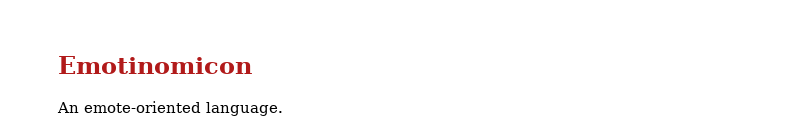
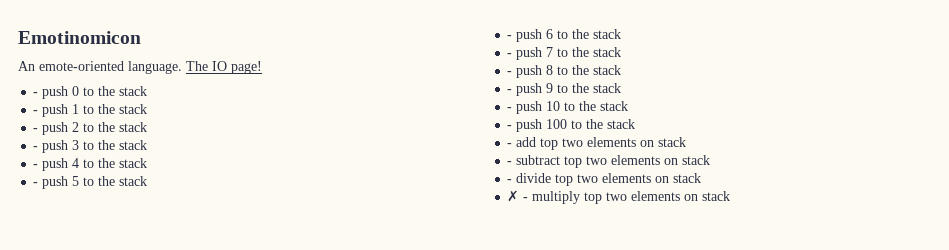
(283, 109) none -> [186,61,262,74] [33,86,148,99] [33,104,148,117] [33,122,148,135] [33,140,148,153] [33,158,148,171] [33,176,148,189] [507,29,622,42] [507,47,622,60] [507,65,622,78] [507,83,622,96] [507,101,629,114] [507,119,636,132] [507,137,687,150] [507,155,711,168] [507,173,702,186] [507,190,731,204] The IO page! // - push 0 to the stack // - push 1 to the stack // - push 2 to the stack // - push 3 to the stack // - push 4 to the stack // - push 5 to the stack // - push 6 to the stack // - push 7 to the stack // - push 8 to the stack // - push 9 to the stack // - push 10 to the stack // - push 100 to the stack // - add top two elements on stack // - subtract top two elements on stack // - divide top two elements on stack // ✗ - multiply top two elements on stack

